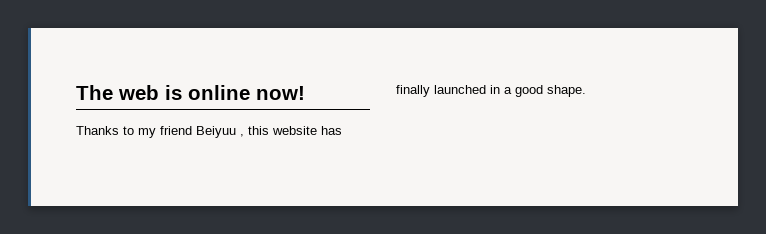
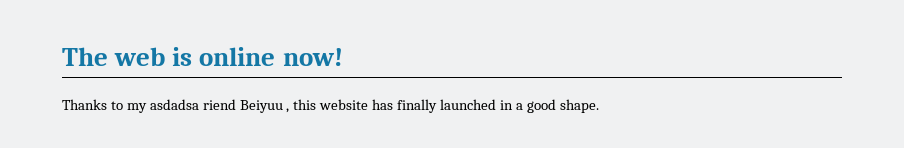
[160,126,192,135] friend -> [149,99,236,110] asdadsa riend

